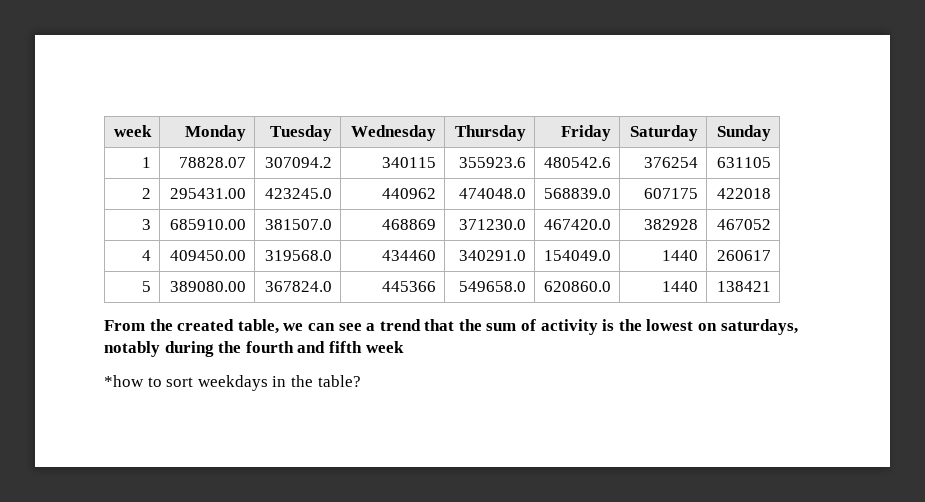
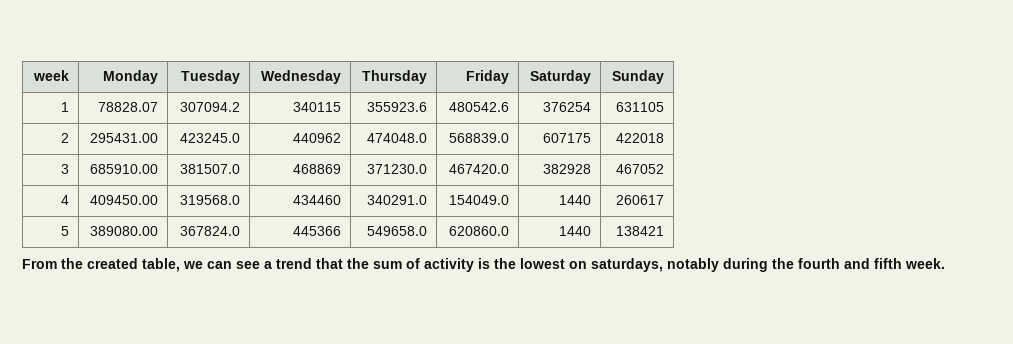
[365,341,404,353] [104,375,361,391] week // *how to sort weekdays in the table? -> [905,258,945,269] week.

